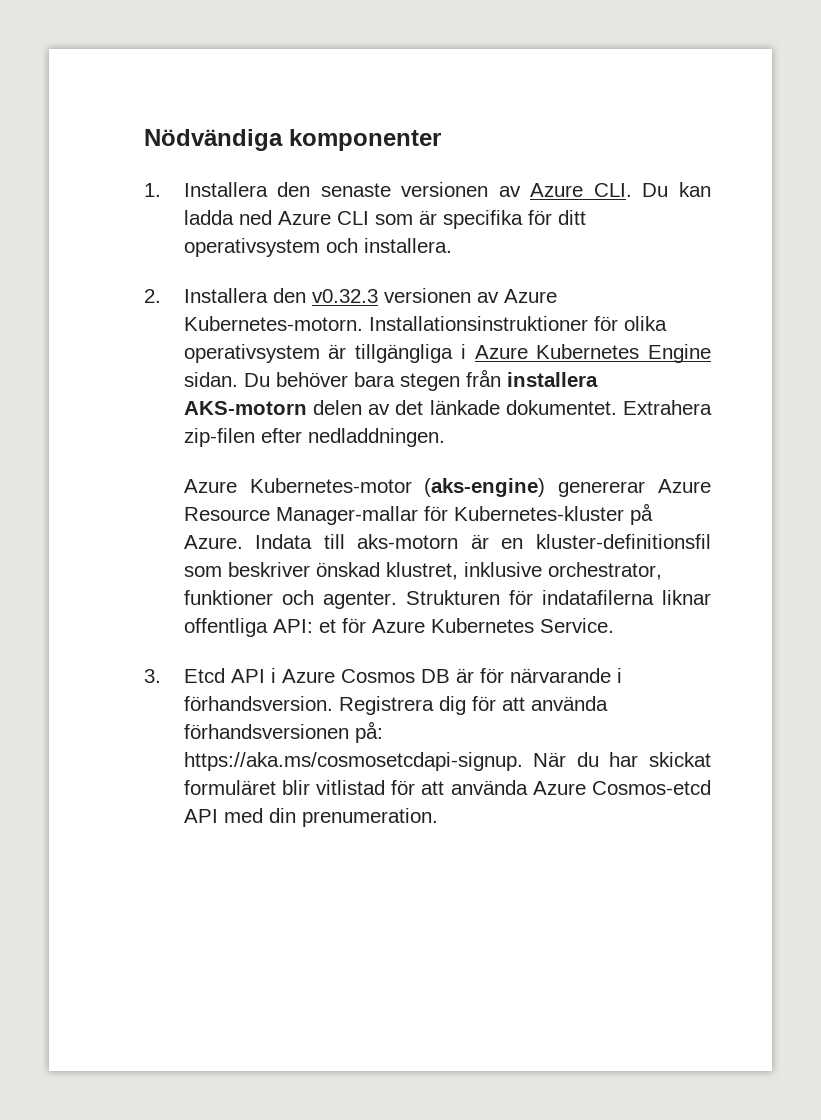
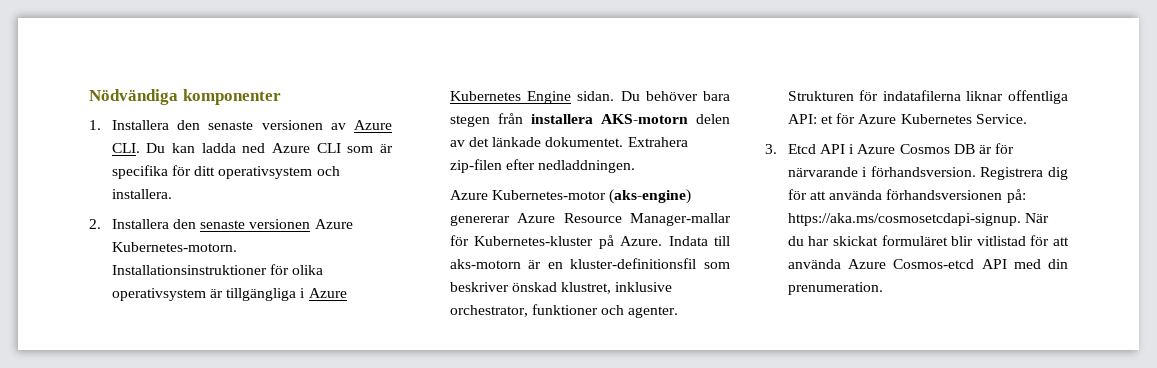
[311,288,499,303] v0.32.3 versionen av -> [200,219,311,229] senaste versionen

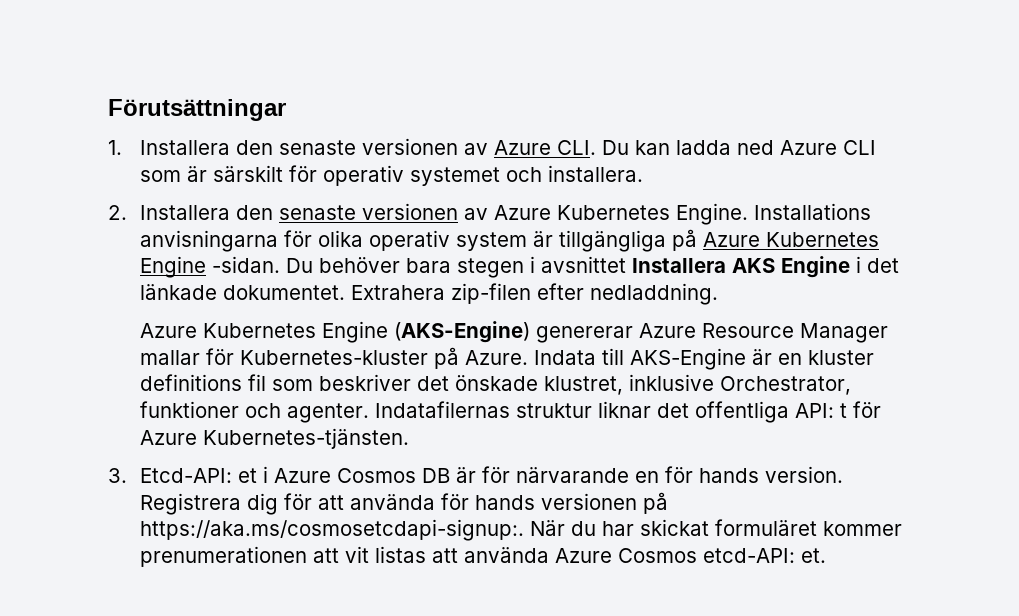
[89,89,281,105] Nödvändiga komponenter -> [108,99,286,121] Förutsättningar
[111,165,313,179] specifika för ditt operativsystem -> [212,165,500,186] särskilt för operativ systemet
[314,219,353,229] [111,242,237,252] [111,264,324,275] [111,288,206,301] Azure Kubernetes-motorn. Installationsinstruktioner för olika operativsystem -> [463,203,871,225] [139,230,527,252] av Azure Kubernetes Engine. Installations anvisningarna för olika operativ system
[300,288,347,298] [449,91,615,104] i Azure Kubernetes Engine sidan. -> [671,229,879,251] [139,256,280,278] på Azure Kubernetes Engine -sidan.
[497,113,730,124] [449,140,465,147] från installera AKS-motorn delen av -> [529,256,861,278] i avsnittet Installera AKS Engine i
[538,160,636,173] [449,189,692,204] nedladdningen. // Azure Kubernetes-motor (aks-engine) -> [589,283,718,305] [139,321,530,343] nedladdning. // Azure Kubernetes Engine (AKS-Engine)
[630,213,731,226] Manager-mallar -> [799,323,888,343] [139,350,200,365] Manager mallar
[449,259,521,269] aks-motorn -> [629,348,746,370] AKS-Engine
[570,258,730,269] [449,282,557,292] kluster-definitionsfil som beskriver önskad -> [807,350,874,365] [139,374,538,391] kluster definitions fil som beskriver det önskade
[449,305,528,317] orchestrator, -> [719,376,851,395] Orchestrator,
[787,90,1004,101] Strukturen för indatafilerna liknar -> [374,401,689,418] Indatafilernas struktur liknar det
[820,115,833,124] et -> [839,403,847,418] t
[900,114,1027,124] Kubernetes Service. -> [202,428,409,449] Kubernetes-tjänsten.
[787,144,845,154] Etcd API -> [139,468,257,483] Etcd-API: et
[862,166,976,177] i förhandsversion. -> [634,466,843,483] en för hands version.
[886,189,1026,203] [787,213,1021,226] förhandsversionen på: https://aka.ms/cosmosetcdapi-signup. -> [440,492,668,514] [139,519,524,541] för hands versionen på https://aka.ms/cosmosetcdapi-signup:.
[951,235,1069,246] [787,259,1068,269] [787,282,883,295] blir vitlistad för att använda Azure Cosmos-etcd API med din prenumeration. -> [822,521,902,536] [139,546,826,567] kommer prenumerationen att vit listas att använda Azure Cosmos etcd-API: et.

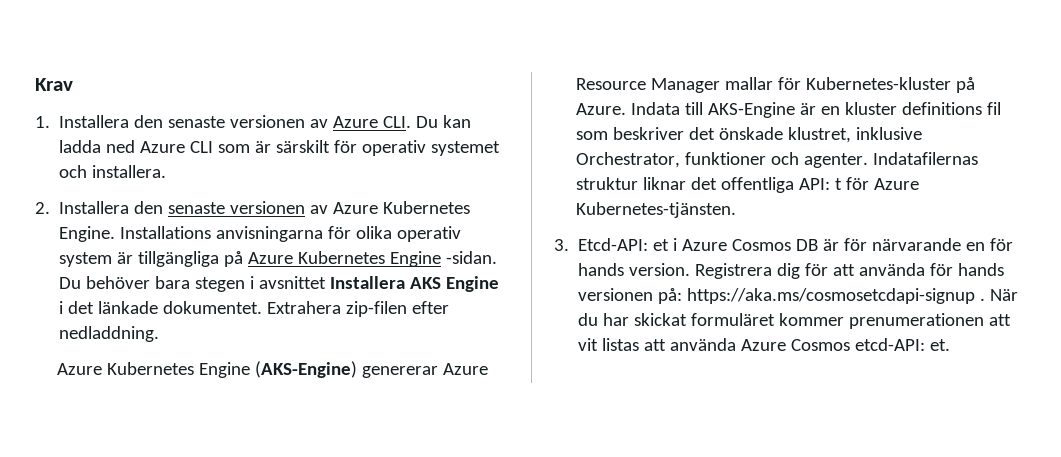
[108,99,286,121] Förutsättningar -> [35,78,73,91] Krav
[642,492,668,514] [139,519,524,541] på https://aka.ms/cosmosetcdapi-signup:. -> [658,288,986,304] på: https://aka.ms/cosmosetcdapi-signup .

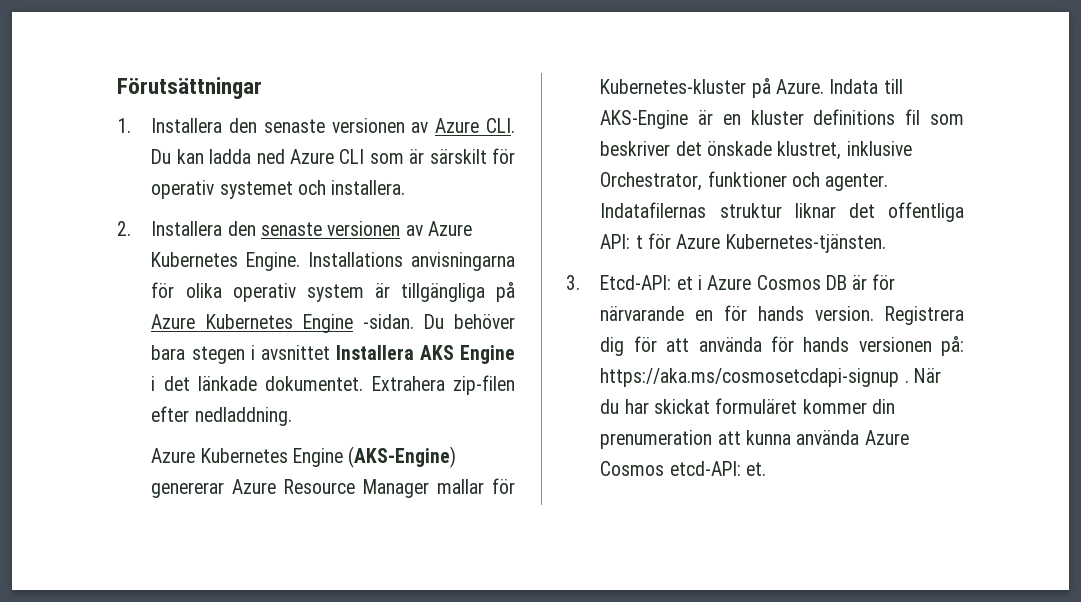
[35,78,73,91] Krav -> [117,77,262,99] Förutsättningar
[849,313,1012,329] [578,338,667,351] prenumerationen att vit listas att -> [871,399,895,414] [600,430,791,449] din prenumeration att kunna

